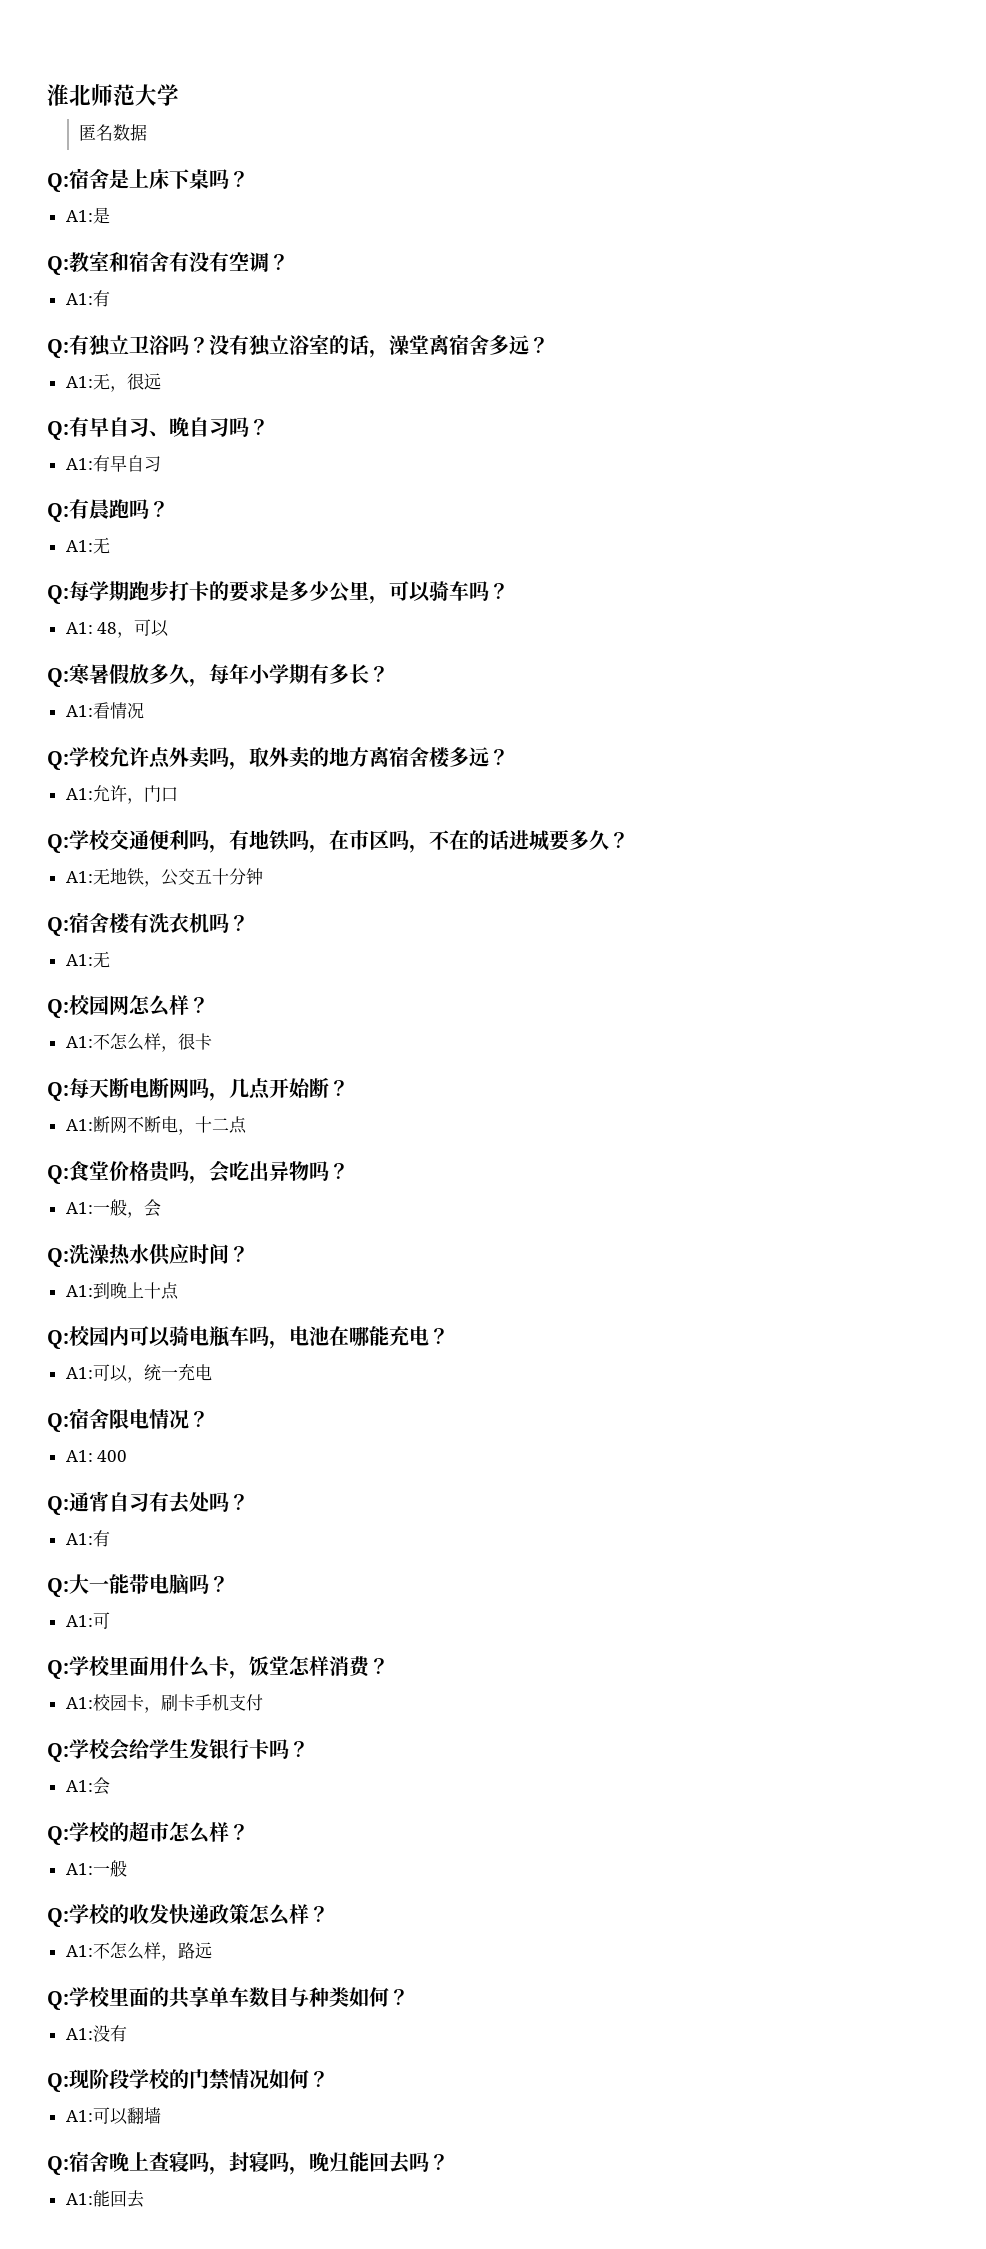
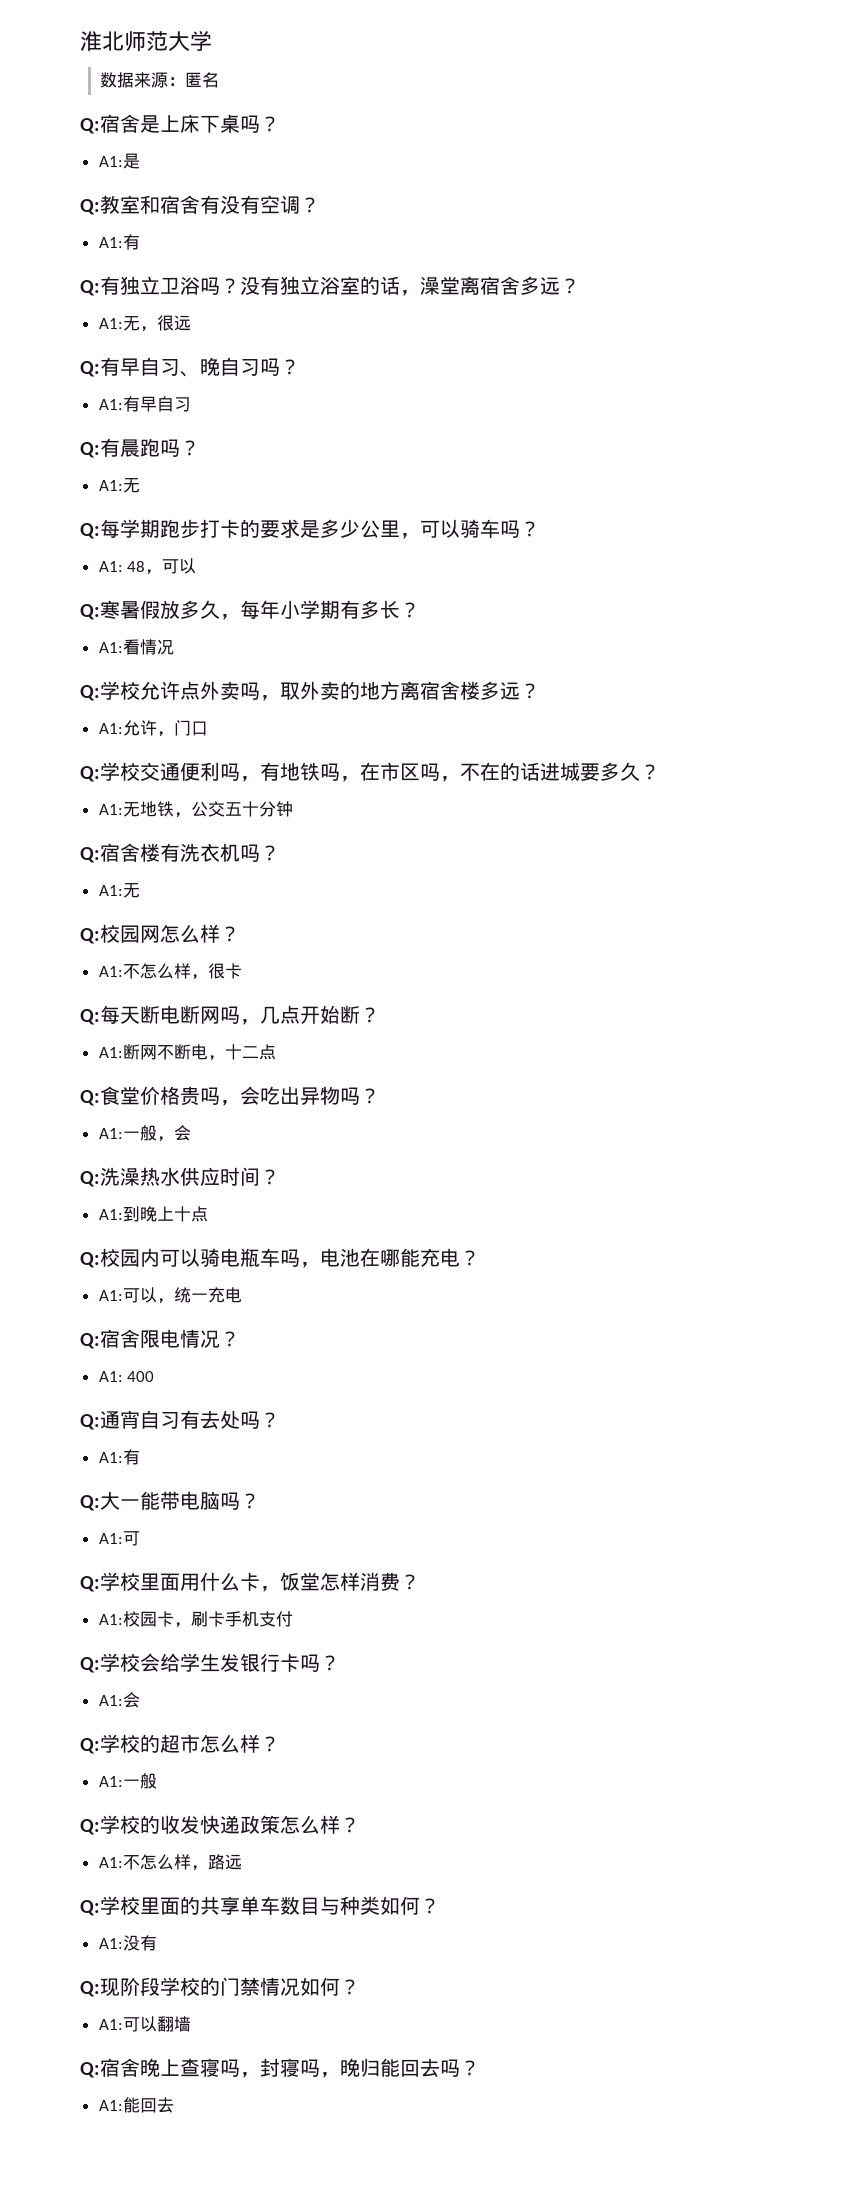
(179, 95) none -> [100,72,186,88] 数据来源：
[112,124,147,141] 数据 -> (220, 80) none

